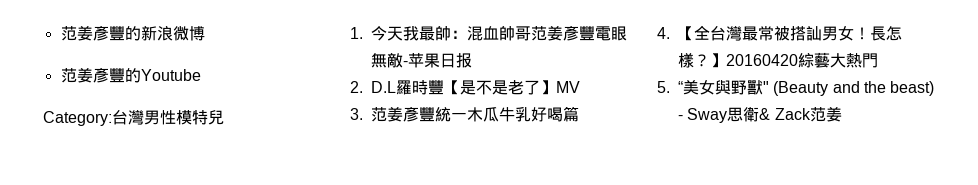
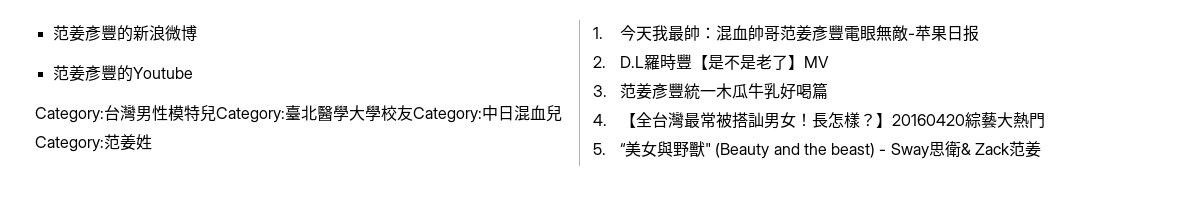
(224, 117) none -> [216,105,562,123] [35,134,152,152] Category:臺北醫學大學校友Category:中日混血兒Category:范姜姓

